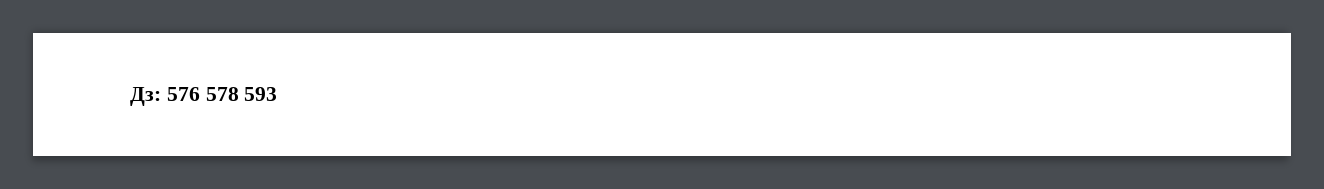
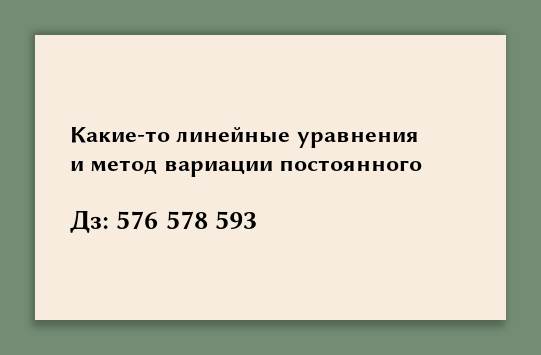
(130, 96) none -> [70,126,419,148] [70,160,423,177] Какие-то линейные уравнения и метод вариации постоянного //

